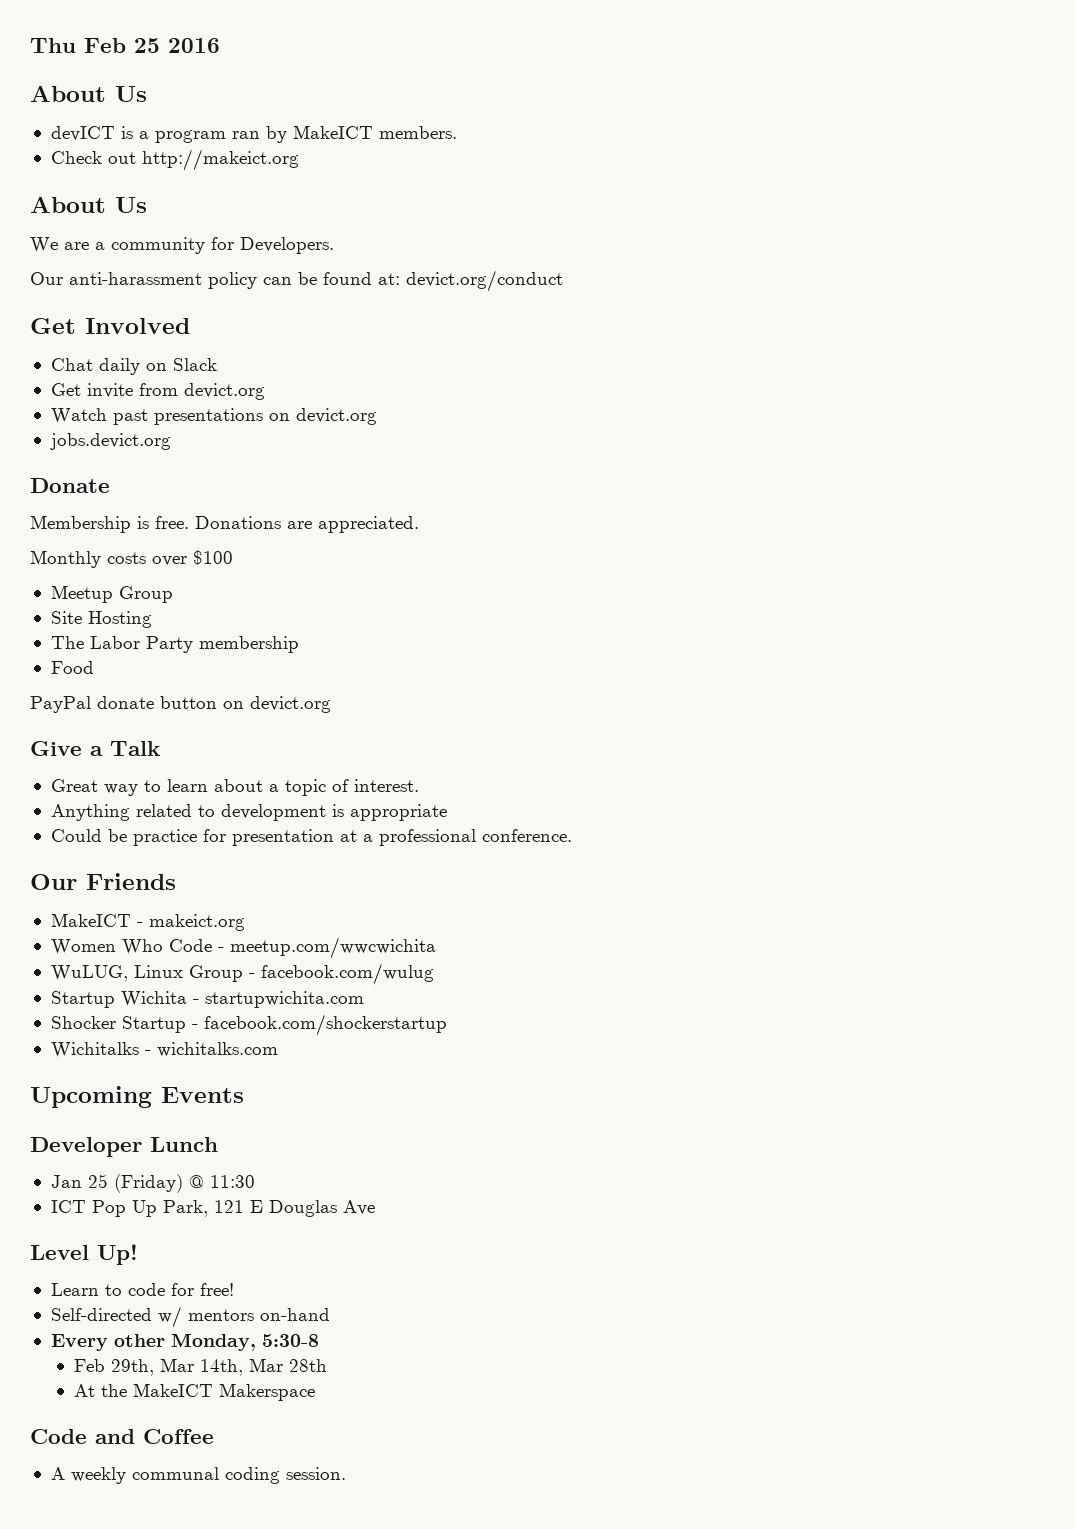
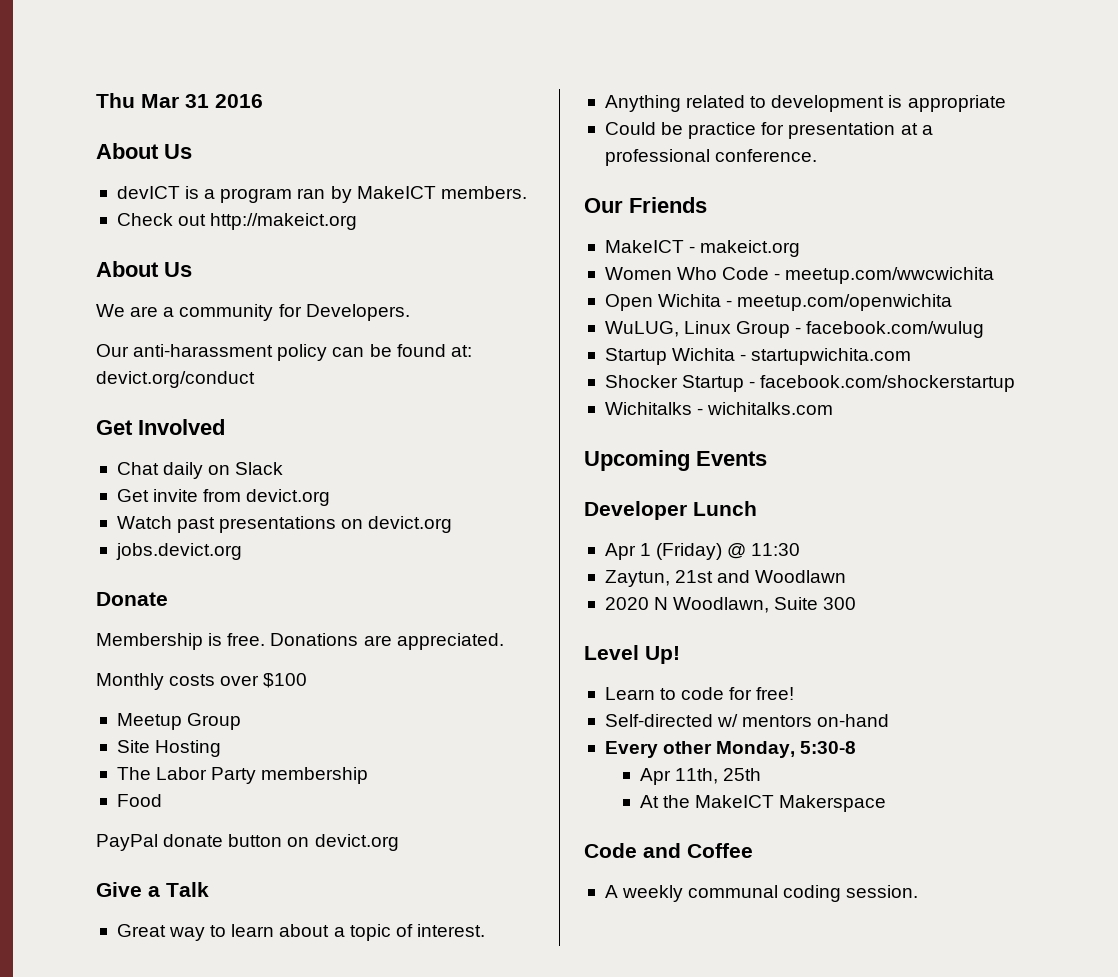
[84,38,160,53] Feb 25 -> [141,94,209,108] Mar 31
(436, 948) none -> [604,294,953,311] // Open Wichita - meetup.com/openwichita
[50,1174,108,1188] Jan 25 -> [604,543,652,560] Apr 1
[50,1200,375,1217] ICT Pop Up Park, 121 E Douglas Ave -> [604,570,847,587] [604,597,857,613] Zaytun, 21st and Woodlawn // 2020 N Woodlawn, Suite 300
[74,1358,328,1376] Feb 29th, Mar 14th, Mar 28th -> [639,768,762,785] Apr 11th, 25th

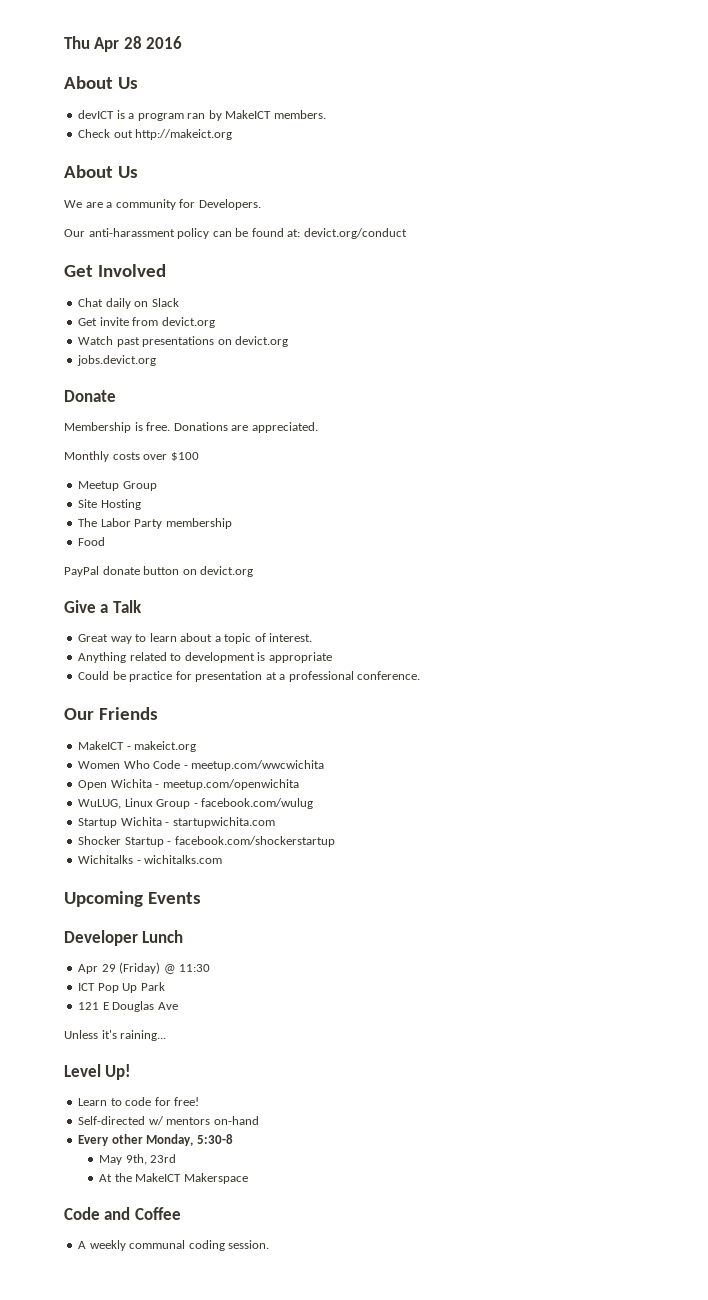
[141,94,209,108] Mar 31 -> [94,36,142,52] Apr 28
[640,543,652,556] 1 -> [101,964,116,972] 29
[604,570,847,587] [604,597,857,613] Zaytun, 21st and Woodlawn // 2020 N Woodlawn, Suite 300 -> [78,982,165,993] [78,1001,178,1012] [64,1030,167,1041] ICT Pop Up Park // 121 E Douglas Ave // Unless it's raining...
[639,768,762,785] Apr 11th, 25th -> [99,1154,177,1165] May 9th, 23rd

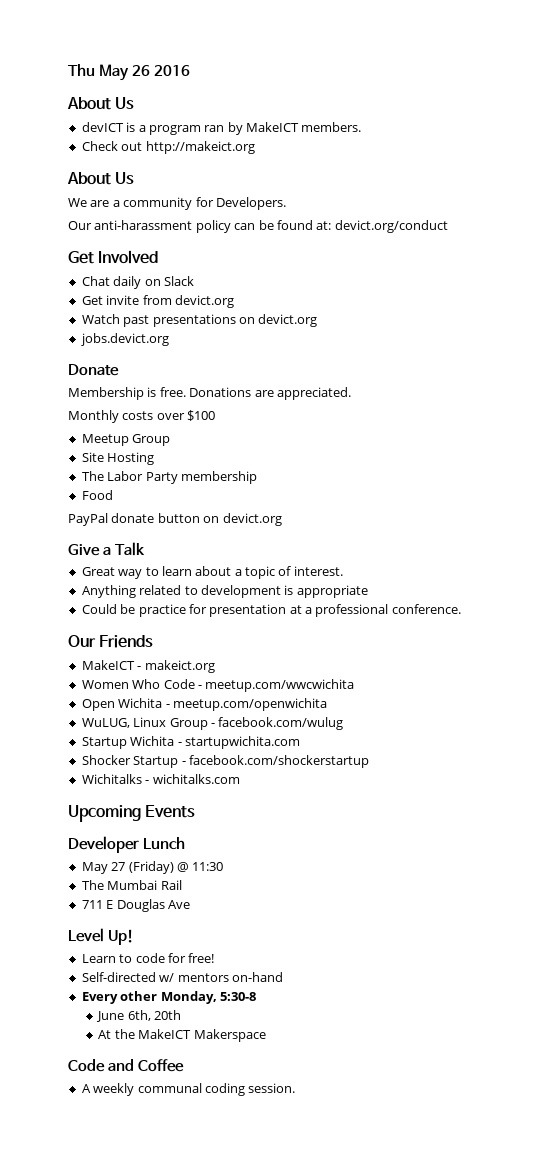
[94,36,142,52] Apr 28 -> [98,64,150,81] May 26
[78,964,116,974] Apr 29 -> [81,862,126,874] May 27
[78,982,165,993] [78,1002,100,1010] ICT Pop Up Park // 121 -> [81,880,182,890] [81,900,103,909] The Mumbai Rail // 711
[64,1030,167,1041] // Unless it's raining... -> (190, 904) none
[99,1154,177,1165] May 9th, 23rd -> [96,1010,182,1022] June 6th, 20th

